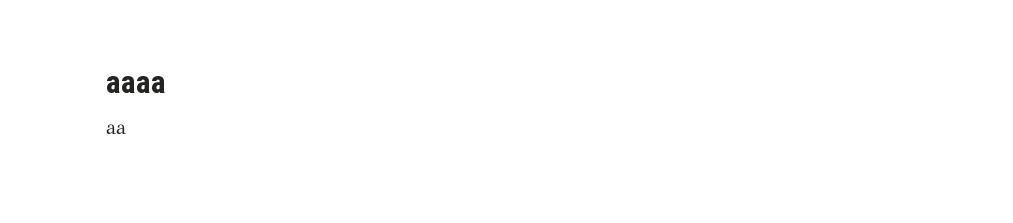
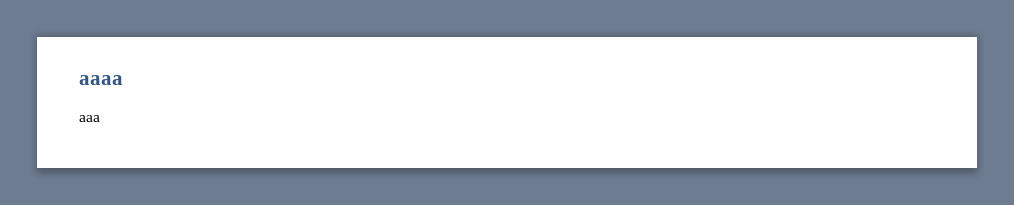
[106,124,126,134] aa -> [79,115,100,122] aaa

